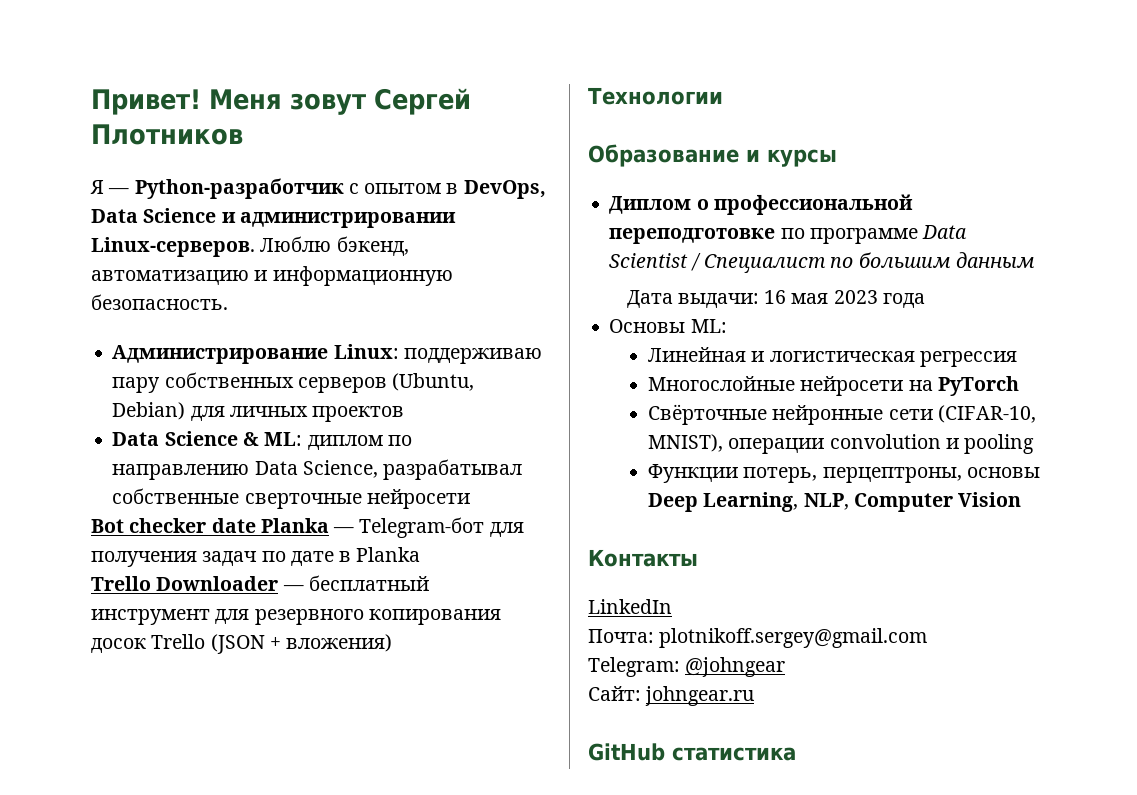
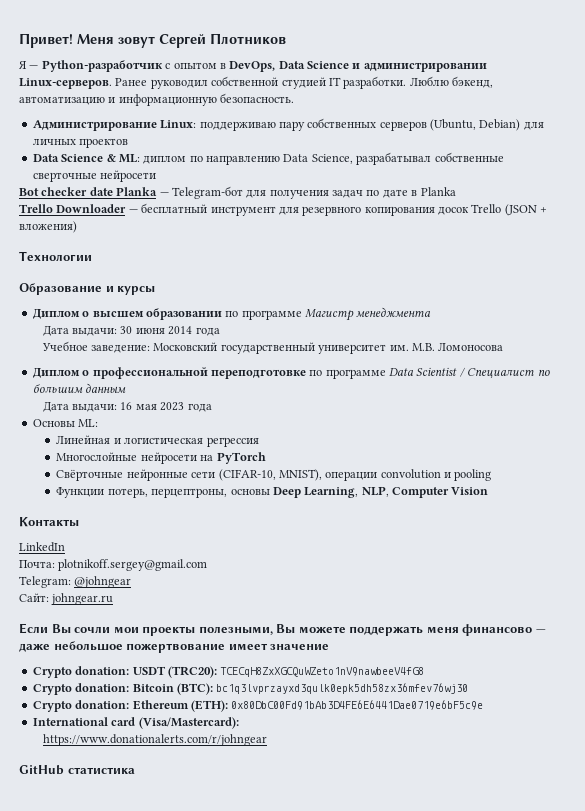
(255, 247) none -> [115,76,407,89] Ранее руководил собственной студией IT разработки.
(837, 158) none -> [32,307,432,321] [42,325,220,336] [41,341,504,354] // Диплом о высшем образовании по программе Магистр менеджмента // Дата выдачи: 30 июня 2014 года // Учебное заведение: Московский государственный университет им. М.В. Ломоносова
(755, 696) none -> [19,623,546,636] [19,641,330,653] [32,666,425,678] [32,683,469,695] [32,700,484,712] [32,717,239,729] [42,734,267,746] // Если Вы сочли мои проекты полезными, Вы можете поддержать меня финансово — даже небольшое пожертвование имеет значение // Crypto donation: USDT (TRC20): TCECqH8ZxXGCQuWZeto1nV9nawbeeV4fG8 // Crypto donation: Bitcoin (BTC): bc1q3lvprzayxd3qulk0epk5dh58zx36mfev76wj30 // Crypto donation: Ethereum (ETH): 0x80DbC00Fd91bAb3D4FE6E6441Dae0719e6bF5c9e // International card (Visa/Mastercard): // https://www.donationalerts.com/r/johngear

